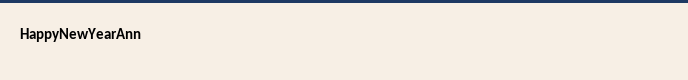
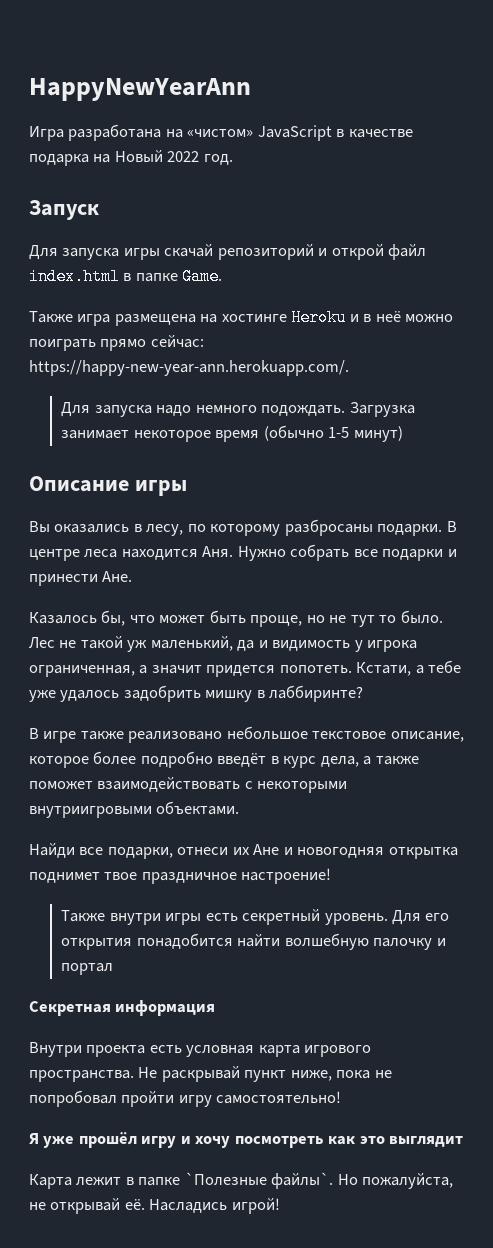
(141, 35) none -> [29,124,413,141] [29,150,233,166] [29,200,99,220] [29,244,427,260] [29,268,223,285] [29,309,454,326] [29,335,204,351] [29,360,349,376] [61,402,415,417] [61,425,403,442] [29,476,187,496] [29,519,457,536] [29,544,457,561] [29,571,133,586] [29,610,443,627] [29,636,418,652] [29,660,462,677] [29,685,364,702] [29,726,464,743] [29,751,419,768] [29,777,348,793] [29,801,240,818] [29,843,458,859] [29,868,332,884] [61,909,450,925] [61,933,446,950] [61,963,114,975] [29,1000,216,1016] [29,1042,372,1057] [29,1066,392,1082] [29,1090,342,1107] [29,1132,464,1148] [29,1172,454,1189] [29,1198,280,1214] // Игра разработана на «чистом» JavaScript в качестве подарка на Новый 2022 год. // Запуск // Для запуска игры скачай репозиторий и открой файл index.html в папке Game. // Также игра размещена на хостинге Heroku и в неё можно поиграть прямо сейчас: https://happy-new-year-ann.herokuapp.com/. // Для запуска надо немного подождать. Загрузка занимает некоторое время (обычно 1-5 минут) // Описание игры // Вы оказались в лесу, по которому разбросаны подарки. В центре леса находится Аня. Нужно собрать все подарки и принести Ане. // Казалось бы, что может быть проще, но не тут то было. Лес не такой уж маленький, да и видимость у игрока ограниченная, а значит придется попотеть. Кстати, а тебе уже удалось задобрить мишку в лаббиринте? // В игре также реализовано небольшое текстовое описание, которое более подробно введёт в курс дела, а также поможет взаимодействовать с некоторыми внутриигровыми объектами. // Найди все подарки, отнеси их Ане и новогодняя открытка поднимет твое праздничное настроение! // Также внутри игры есть секретный уровень. Для его открытия понадобится найти волшебную палочку и портал // Секретная информация // Внутри проекта есть условная карта игрового пространства. Не раскрывай пункт ниже, пока не попробовал пройти игру самостоятельно! // Я уже прошёл игру и хочу посмотреть как это выглядит // Карта лежит в папке `Полезные файлы`. Но пожалуйста, не открывай её. Насладись игрой!

